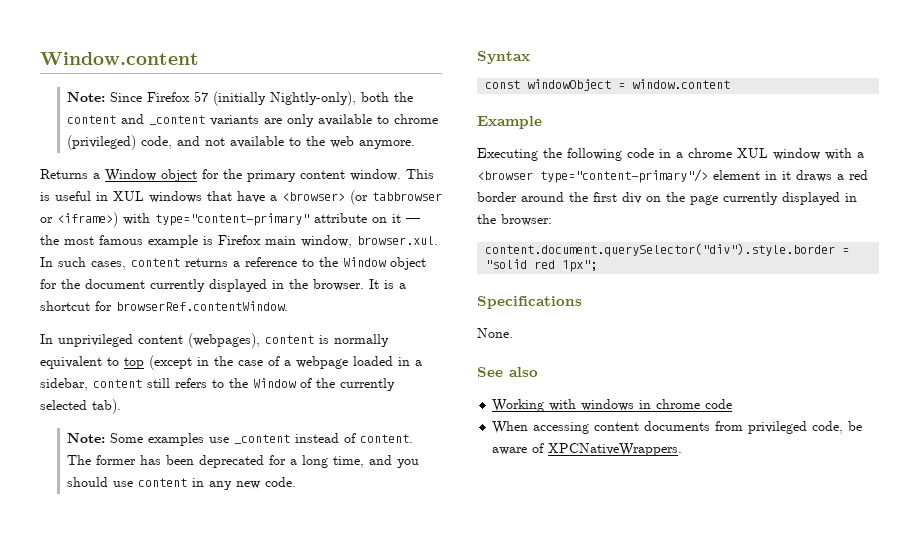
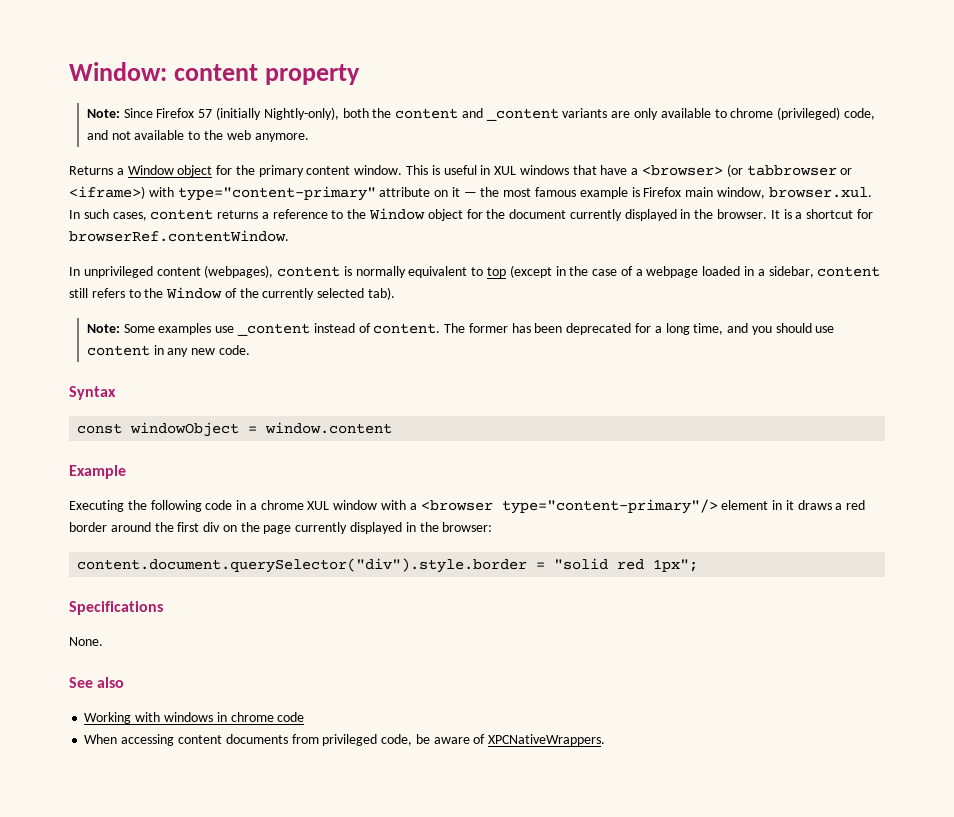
[40,52,199,65] Window.content -> [69,62,360,85] Window: content property

